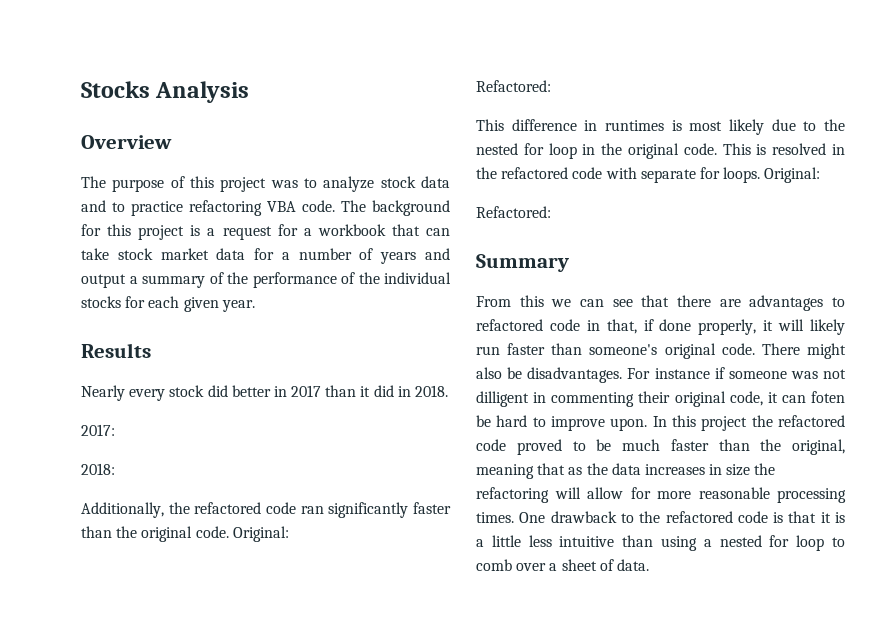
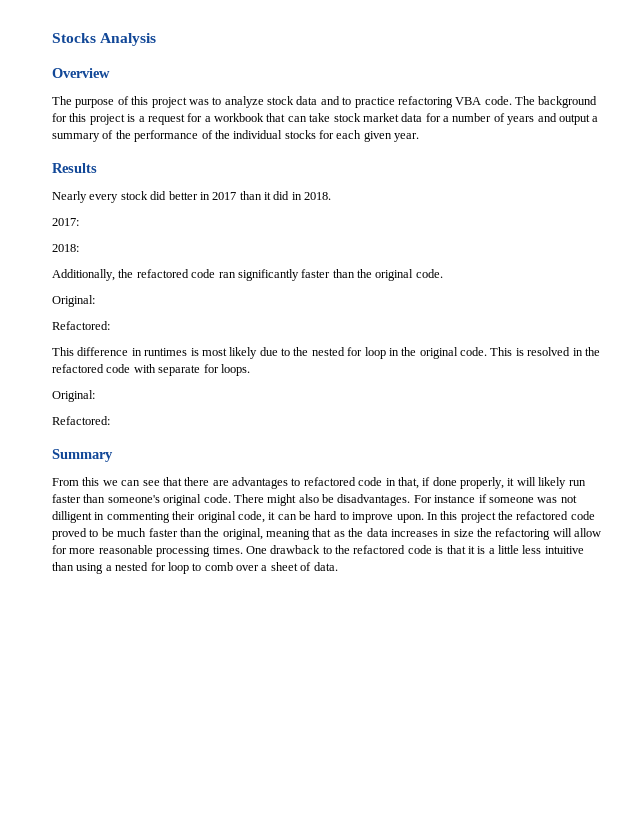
(229, 532) none -> (443, 273) //
(761, 175) none -> (250, 370) //
[811,391,845,403] foten -> (297, 517) none

